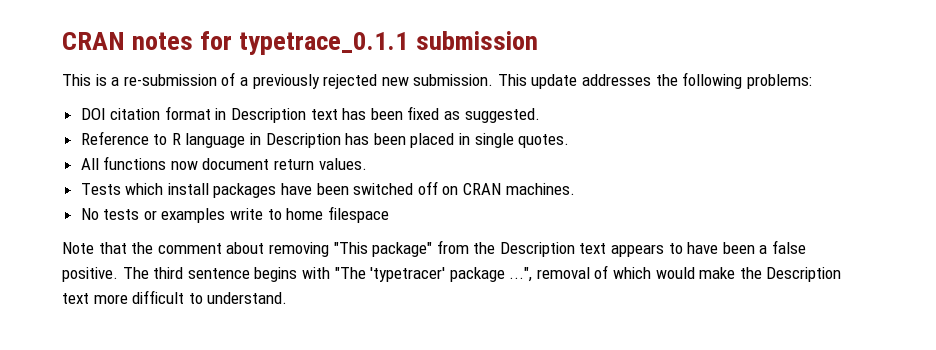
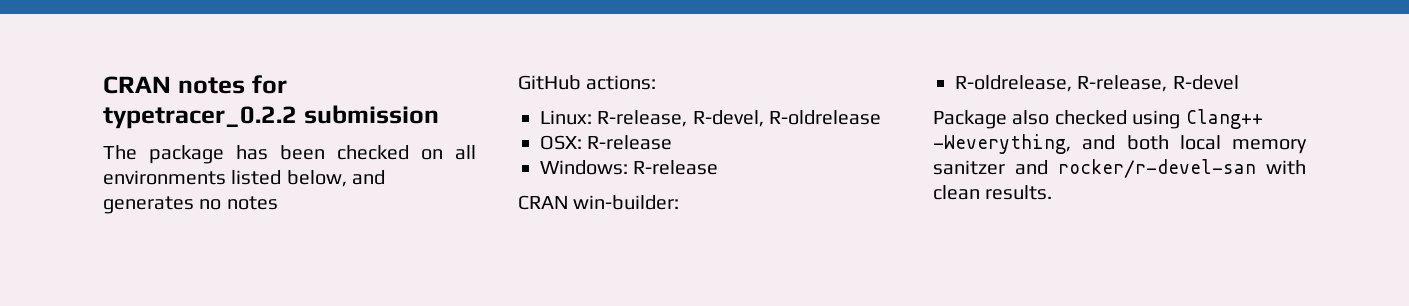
[239,32,409,55] typetrace_0.1.1 -> [103,106,297,129] typetracer_0.2.2
[62,72,812,89] [80,106,540,123] [80,131,570,148] [80,156,367,170] [80,181,575,198] [80,206,389,223] [62,240,807,257] [62,265,842,282] [62,290,288,304] This is a re-submission of a previously rejected new submission. This update addresses the following problems: // DOI citation format in Description text has been fixed as suggested. // Reference to R language in Description has been placed in single quotes. // All functions now document return values. // Tests which install packages have been switched off on CRAN machines. // No tests or examples write to home filespace // Note that the comment about removing "This package" from the Description text appears to have been a false positive. The third sentence begins with "The 'typetracer' package ...", removal of which would make the Description text more difficult to understand. -> [103,145,476,164] [103,170,386,187] [103,196,278,214] [518,75,657,90] [540,110,882,127] [540,135,673,150] [540,160,719,175] [518,195,680,210] [955,75,1239,92] [933,109,1263,129] [933,134,1307,154] [933,159,1306,178] [933,185,1053,200] The package has been checked on all environments listed below, and generates no notes // GitHub actions: // Linux: R-release, R-devel, R-oldrelease // OSX: R-release // Windows: R-release // CRAN win-builder: // R-oldrelease, R-release, R-devel // Package also checked using Clang++ -Weverything, and both local memory sanitzer and rocker/r-devel-san with clean results.

